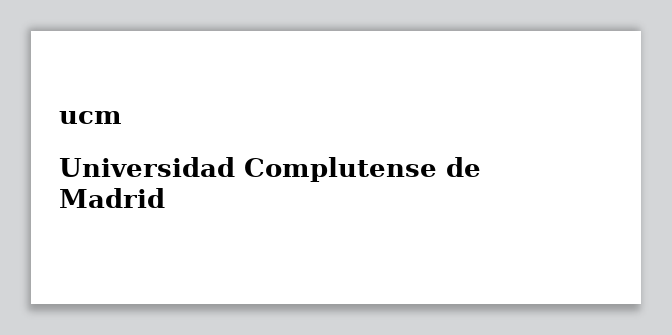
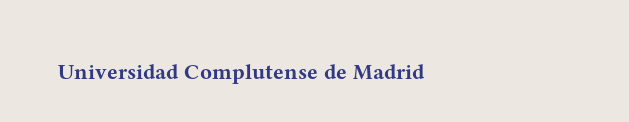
[59,111,122,124] ucm // -> (58, 71) none

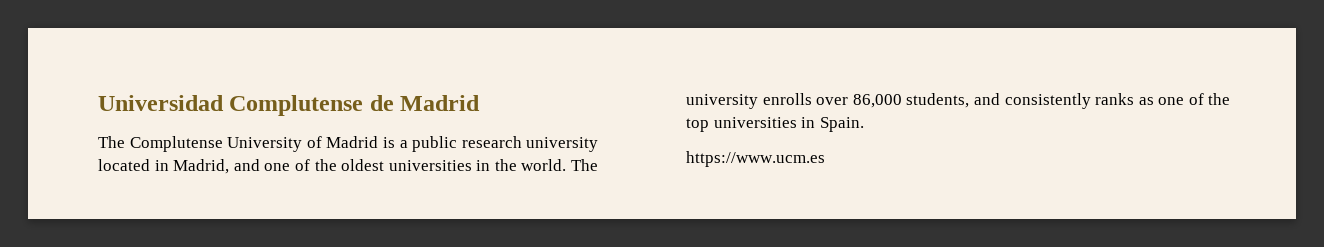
(425, 72) none -> [98,136,599,152] [98,159,599,174] [686,93,1231,109] [686,117,864,132] [686,151,825,167] // The Complutense University of Madrid is a public research university located in Madrid, and one of the oldest universities in the world. The university enrolls over 86,000 students, and consistently ranks as one of the top universities in Spain. // https://www.ucm.es

